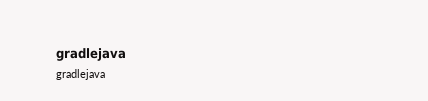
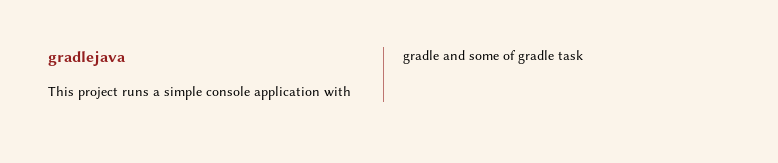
[56,69,105,80] gradlejava -> [48,86,351,100] [403,50,583,64] This project runs a simple console application with gradle and some of gradle task

